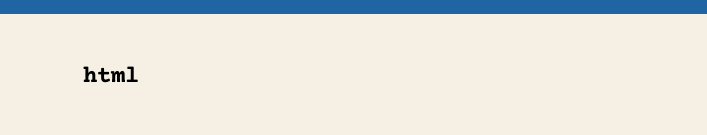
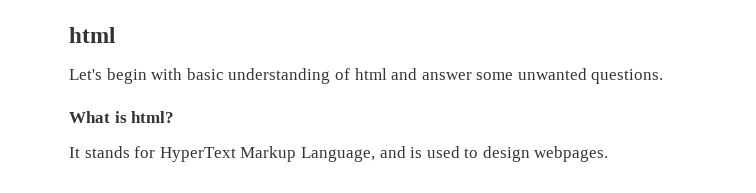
[83,66,139,83] html -> [69,27,115,43] [69,68,664,84] [69,111,175,123] [69,146,609,162] html // Let's begin with basic understanding of html and answer some unwanted questions. // What is html? // It stands for HyperText Markup Language, and is used to design webpages.

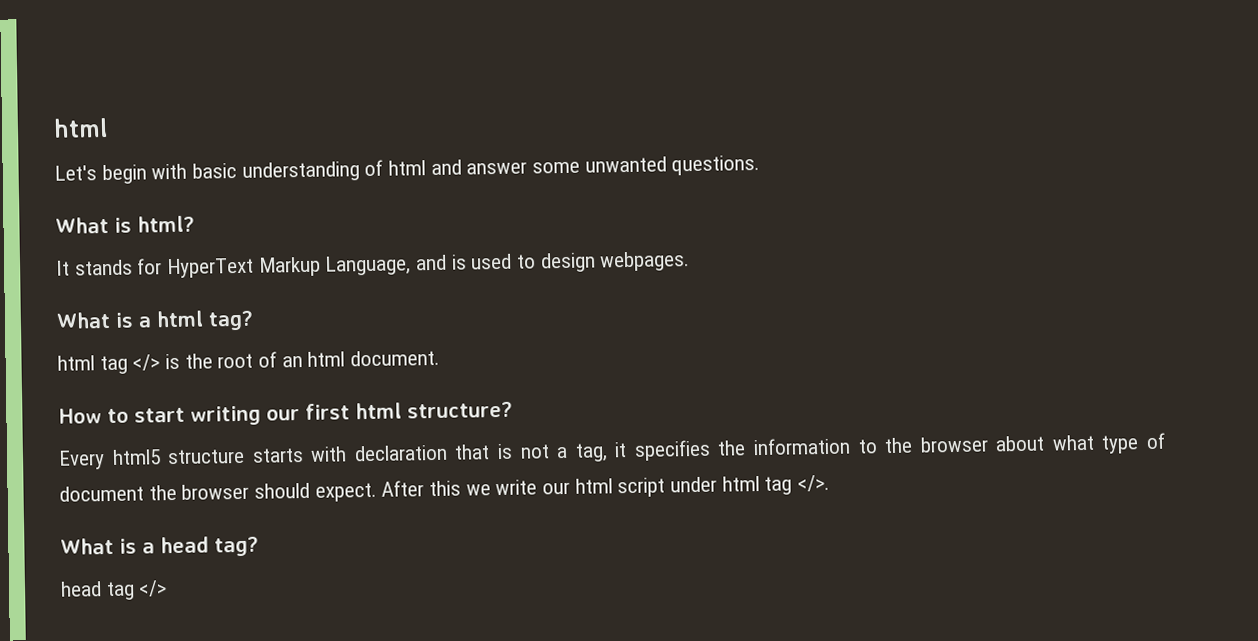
(609, 154) none -> [56,310,254,331] [57,349,441,375] [58,401,513,426] [58,432,1166,470] [59,474,831,502] [60,536,259,557] [60,580,168,601] // What is a html tag? // html tag </> is the root of an html document. // How to start writing our first html structure? // Every html5 structure starts with declaration that is not a tag, it specifies the information to the browser about what type of document the browser should expect. After this we write our html script under html tag </>. // What is a head tag? // head tag </>

